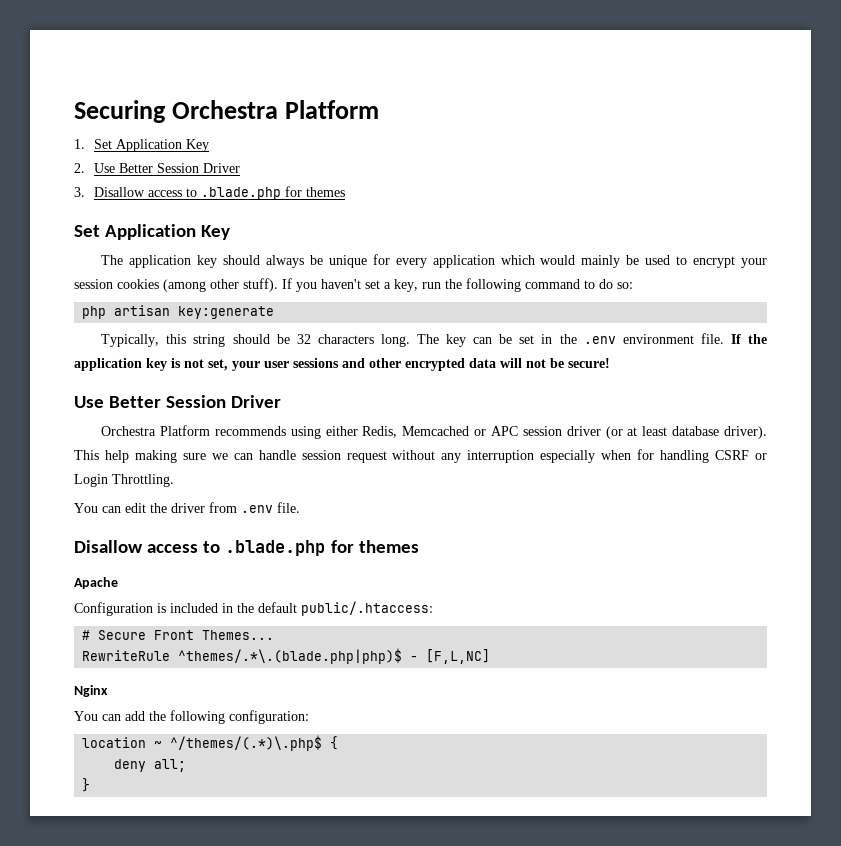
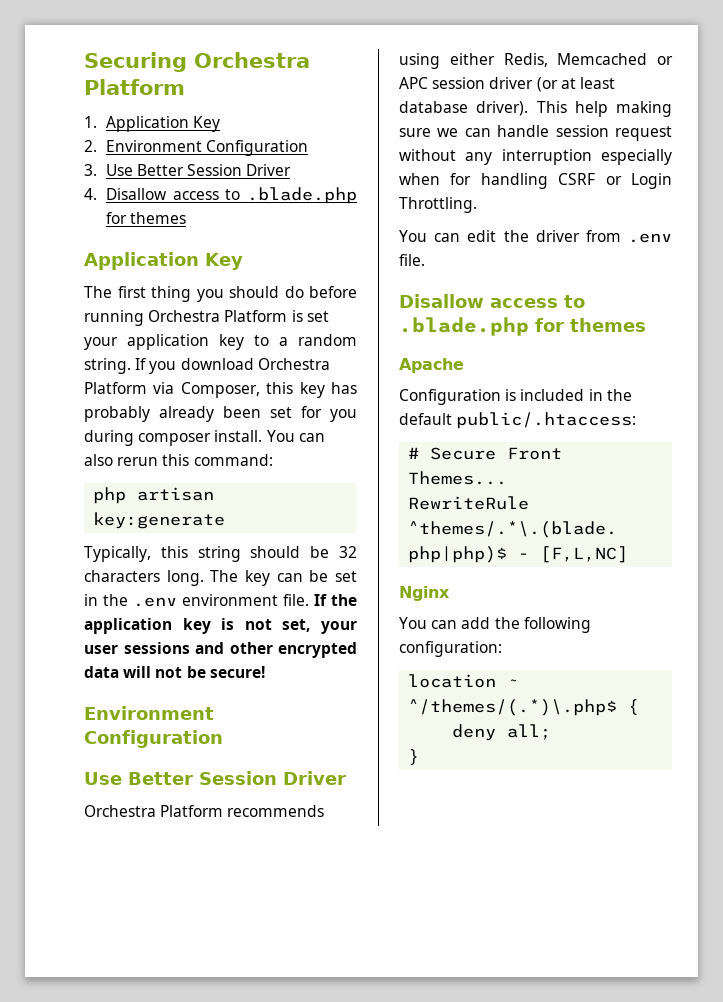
[93,139,112,149] Set -> (97, 122) none
[93,163,240,173] [74,186,345,200] [74,225,100,237] Use Better Session Driver // 3. Disallow access to .blade.php for themes // Set -> [105,140,309,156] [84,164,292,176] [84,187,357,204] [105,212,187,224] Environment Configuration // 3. Use Better Session Driver // 4. Disallow access to .blade.php for themes //
[129,254,767,268] [74,278,633,292] application key should always be unique for every application which would mainly be used to encrypt your session cookies (among other stuff). If you haven't set a key, run the following command to do so: -> [117,286,357,302] [84,310,329,326] [84,334,357,350] [84,358,330,374] [84,382,357,398] [84,406,357,422] [84,430,325,446] [84,454,273,466] first thing you should do before running Orchestra Platform is set your application key to a random string. If you download Orchestra Platform via Composer, this key has probably already been set for you during composer install. You can also rerun this command:
(610, 363) none -> [84,706,214,720] [84,730,223,748] // Environment Configuration

